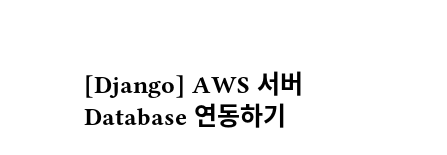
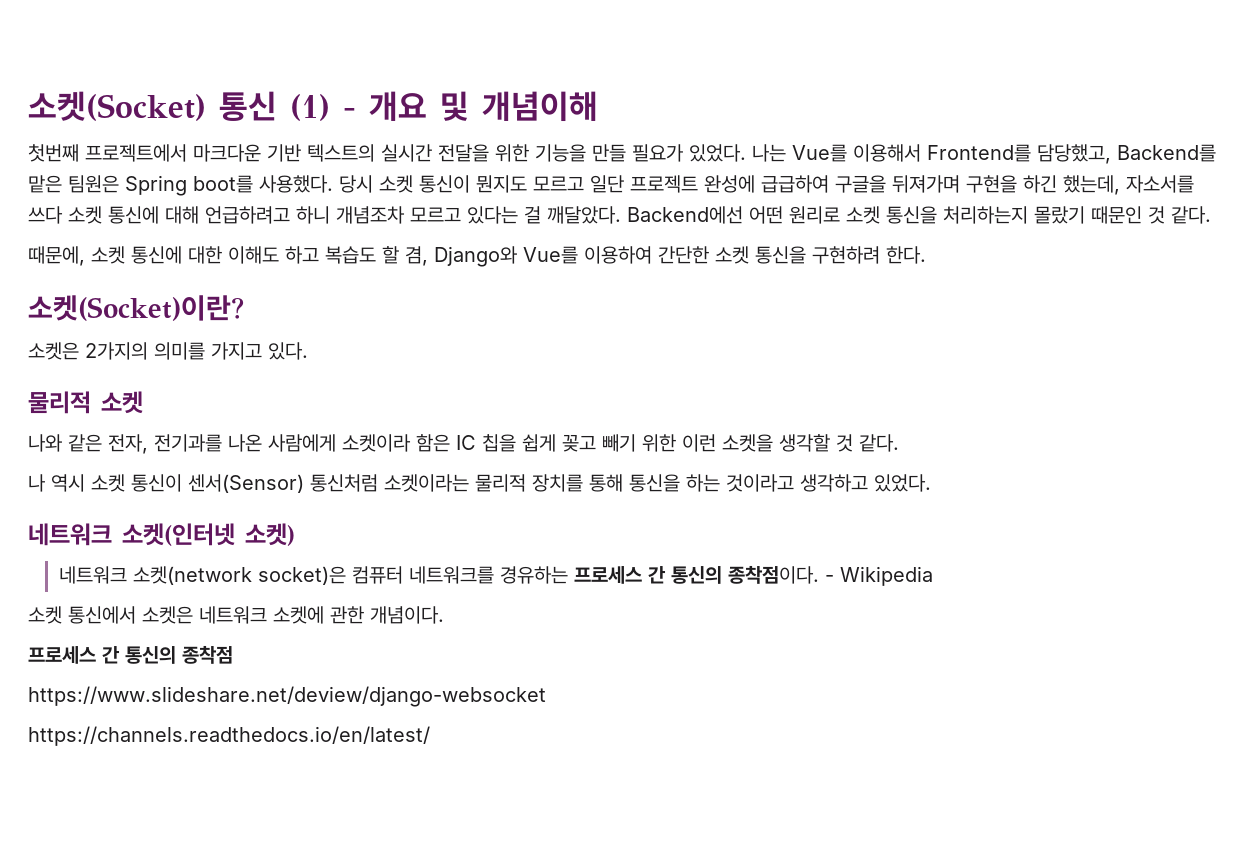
[84,71,303,98] [84,103,286,128] [Django] AWS 서버 Database 연동하기 -> [28,91,598,122] [28,144,1216,164] [28,175,1194,196] [28,206,1211,224] [28,246,926,267] [28,295,244,321] [28,342,308,360] [28,391,143,414] [28,434,899,454] [28,474,931,493] [28,523,295,546] [59,565,934,586] [28,606,444,624] [28,645,233,664] [28,686,546,707] [28,726,430,746] 소켓(Socket) 통신 (1) - 개요 및 개념이해 // 첫번째 프로젝트에서 마크다운 기반 텍스트의 실시간 전달을 위한 기능을 만들 필요가 있었다. 나는 Vue를 이용해서 Frontend를 담당했고, Backend를 맡은 팀원은 Spring boot를 사용했다. 당시 소켓 통신이 뭔지도 모르고 일단 프로젝트 완성에 급급하여 구글을 뒤져가며 구현을 하긴 했는데, 자소서를 쓰다 소켓 통신에 대해 언급하려고 하니 개념조차 모르고 있다는 걸 깨달았다. Backend에선 어떤 원리로 소켓 통신을 처리하는지 몰랐기 때문인 것 같다. // 때문에, 소켓 통신에 대한 이해도 하고 복습도 할 겸, Django와 Vue를 이용하여 간단한 소켓 통신을 구현하려 한다. // 소켓(Socket)이란? // 소켓은 2가지의 의미를 가지고 있다. // 물리적 소켓 // 나와 같은 전자, 전기과를 나온 사람에게 소켓이라 함은 IC 칩을 쉽게 꽂고 빼기 위한 이런 소켓을 생각할 것 같다. // 나 역시 소켓 통신이 센서(Sensor) 통신처럼 소켓이라는 물리적 장치를 통해 통신을 하는 것이라고 생각하고 있었다. // 네트워크 소켓(인터넷 소켓) // 네트워크 소켓(network socket)은 컴퓨터 네트워크를 경유하는 프로세스 간 통신의 종착점이다. - Wikipedia // 소켓 통신에서 소켓은 네트워크 소켓에 관한 개념이다. // 프로세스 간 통신의 종착점 // https://www.slideshare.net/deview/django-websocket // https://channels.readthedocs.io/en/latest/

